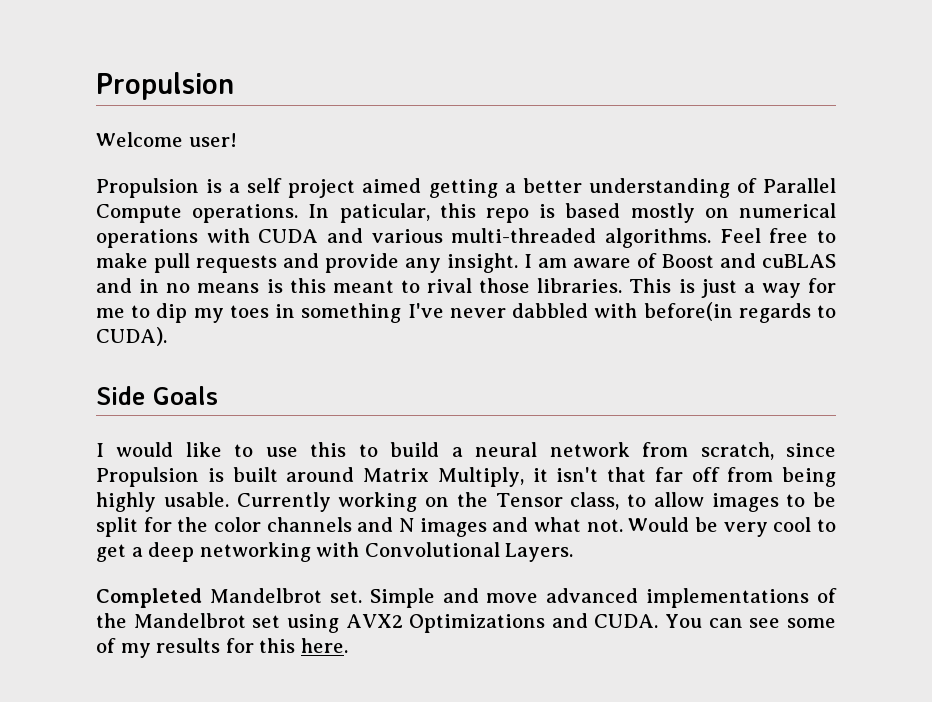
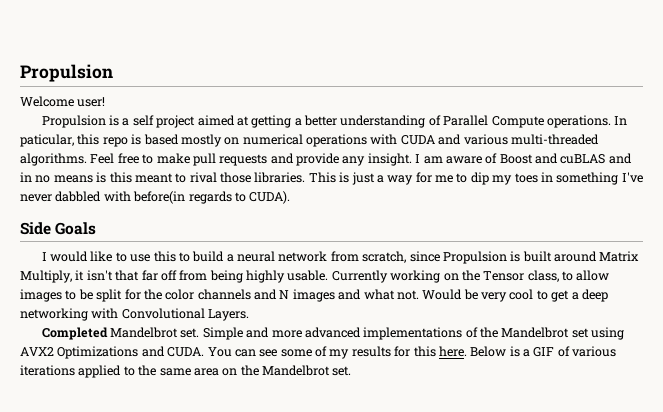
(422, 185) none -> [236,116,249,126] at
[486,593,539,603] move -> [271,330,302,338] more
(348, 645) none -> [470,346,617,357] [20,365,352,378] Below is a GIF of various iterations applied to the same area on the Mandelbrot set.

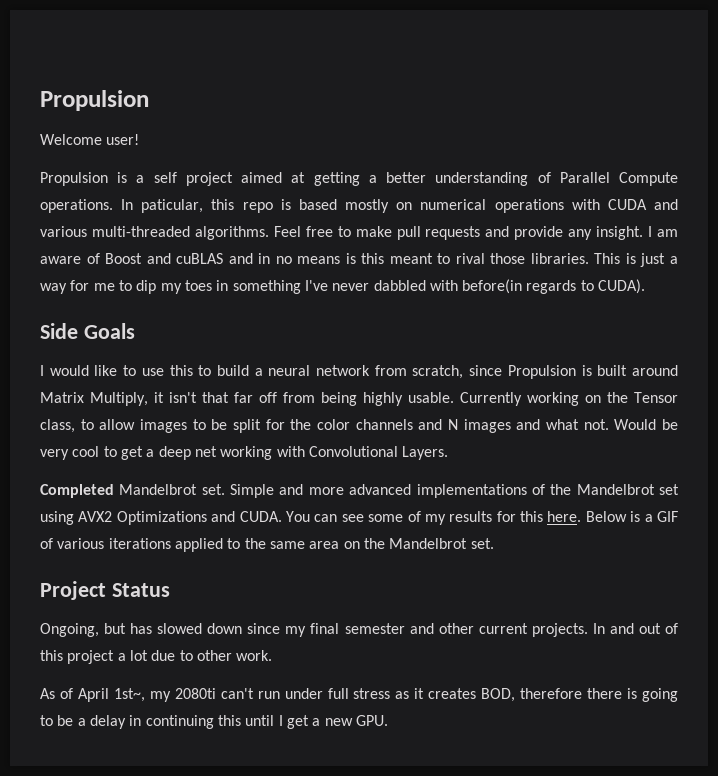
[20,308,88,321] networking -> [194,446,273,460] net working
(352, 371) none -> [40,581,170,600] [40,623,678,637] [40,650,273,664] [40,688,679,702] [40,715,388,729] // Project Status // Ongoing, but has slowed down since my final semester and other current projects. In and out of this project a lot due to other work. // As of April 1st~, my 2080ti can't run under full stress as it creates BOD, therefore there is going to be a delay in continuing this until I get a new GPU.

